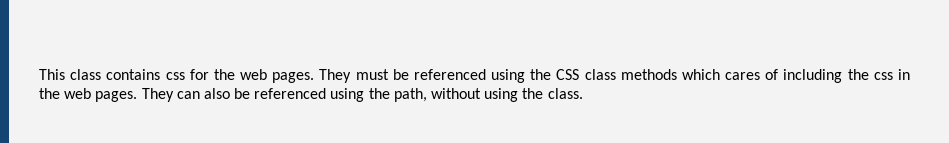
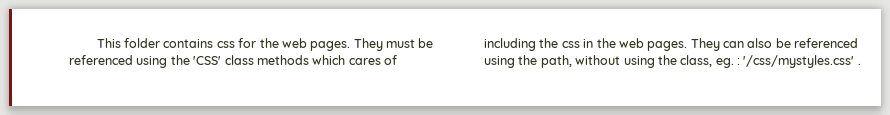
[70,69,102,80] class -> [124,38,161,48] folder
[556,69,580,80] CSS -> [193,56,222,65] 'CSS'
[547,88,583,99] class. -> [680,55,861,68] class, eg. : '/css/mystyles.css' .

